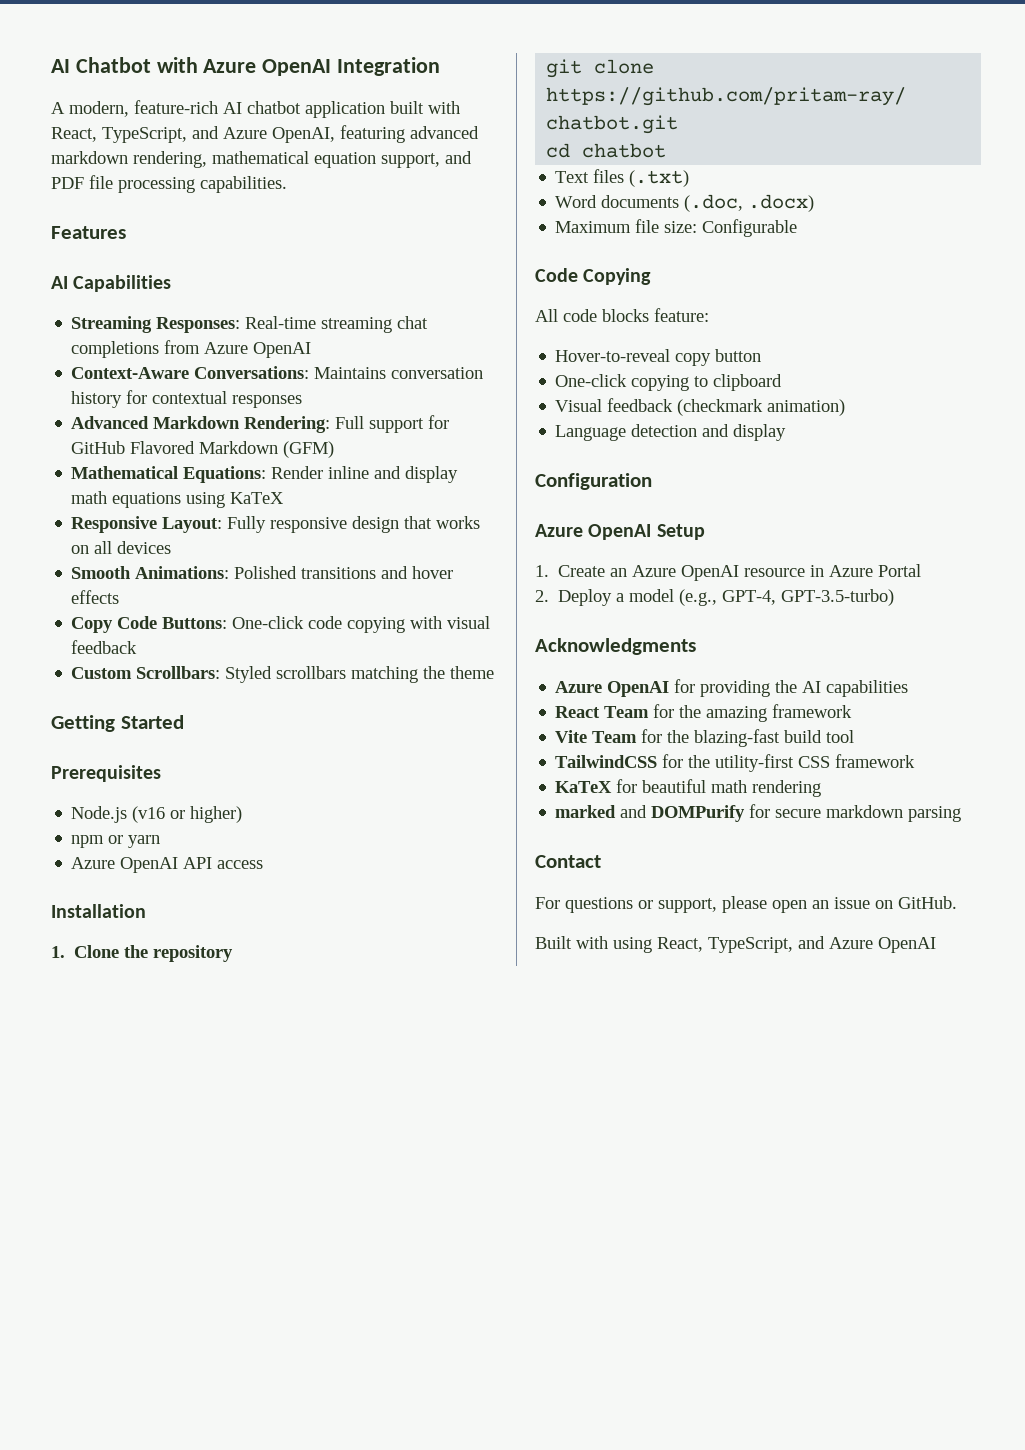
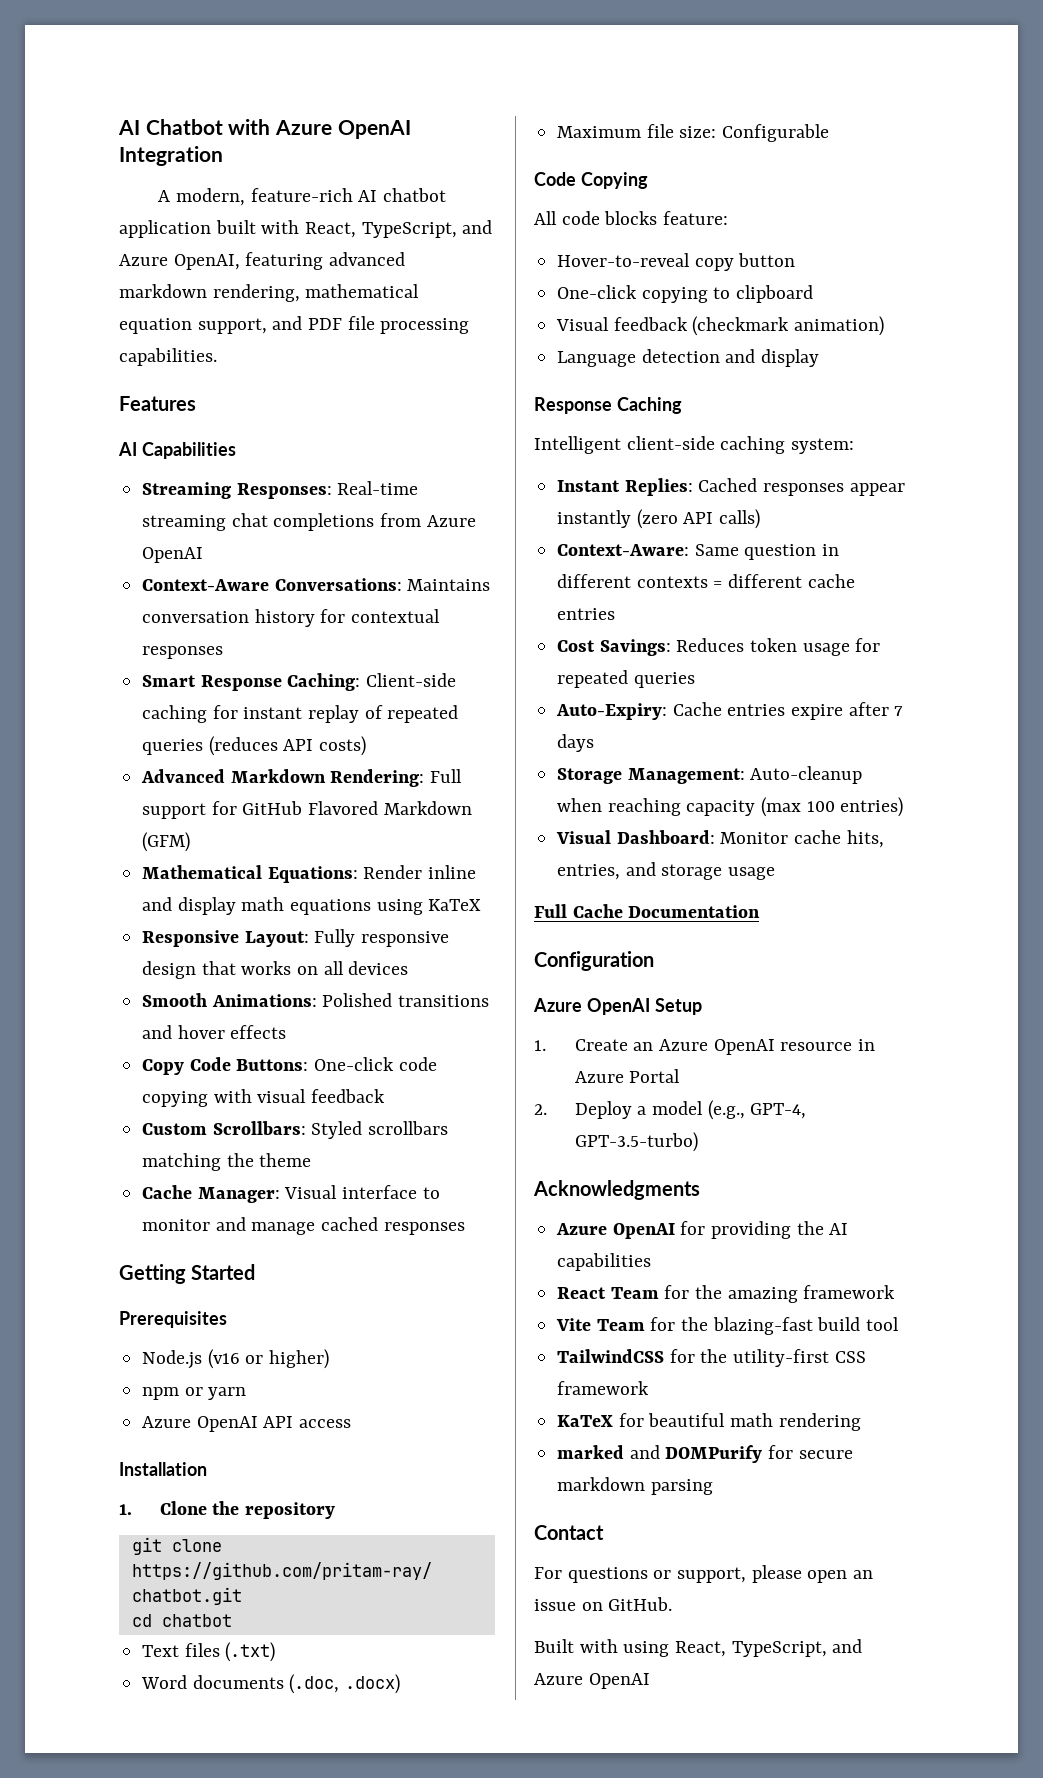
(303, 401) none -> [142,673,457,691] [142,705,459,723] [142,736,367,756] // Smart Response Caching: Client-side caching for instant replay of repeated queries (reduces API costs)
(495, 672) none -> [142,1185,440,1203] [142,1217,465,1235] // Cache Manager: Visual interface to monitor and manage cached responses
(787, 432) none -> [534,397,682,414] [534,436,855,454] [557,478,905,496] [557,509,761,529] [557,544,840,560] [557,574,855,588] [557,608,616,620] [557,638,881,656] [557,670,695,688] [556,702,904,720] [557,734,595,752] [557,766,863,784] [557,797,904,817] [556,830,884,848] [557,862,776,880] [534,904,761,918] // Response Caching // Intelligent client-side caching system: // Instant Replies: Cached responses appear instantly (zero API calls) // Context-Aware: Same question in different contexts = different cache entries // Cost Savings: Reduces token usage for repeated queries // Auto-Expiry: Cache entries expire after 7 days // Storage Management: Auto-cleanup when reaching capacity (max 100 entries) // Visual Dashboard: Monitor cache hits, entries, and storage usage // Full Cache Documentation

